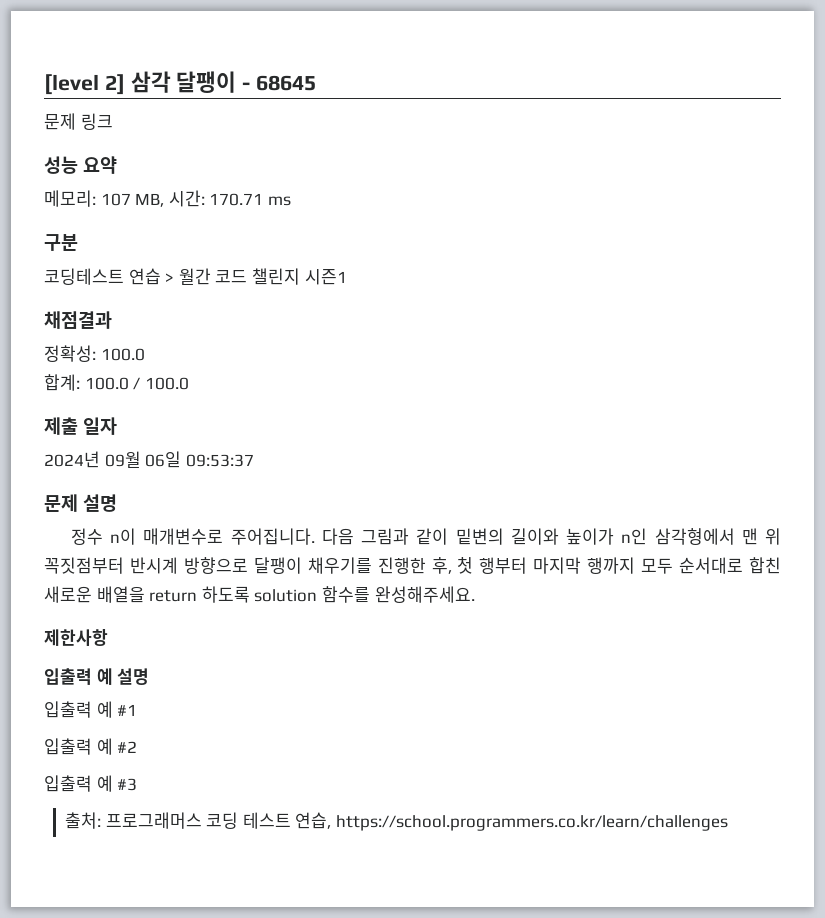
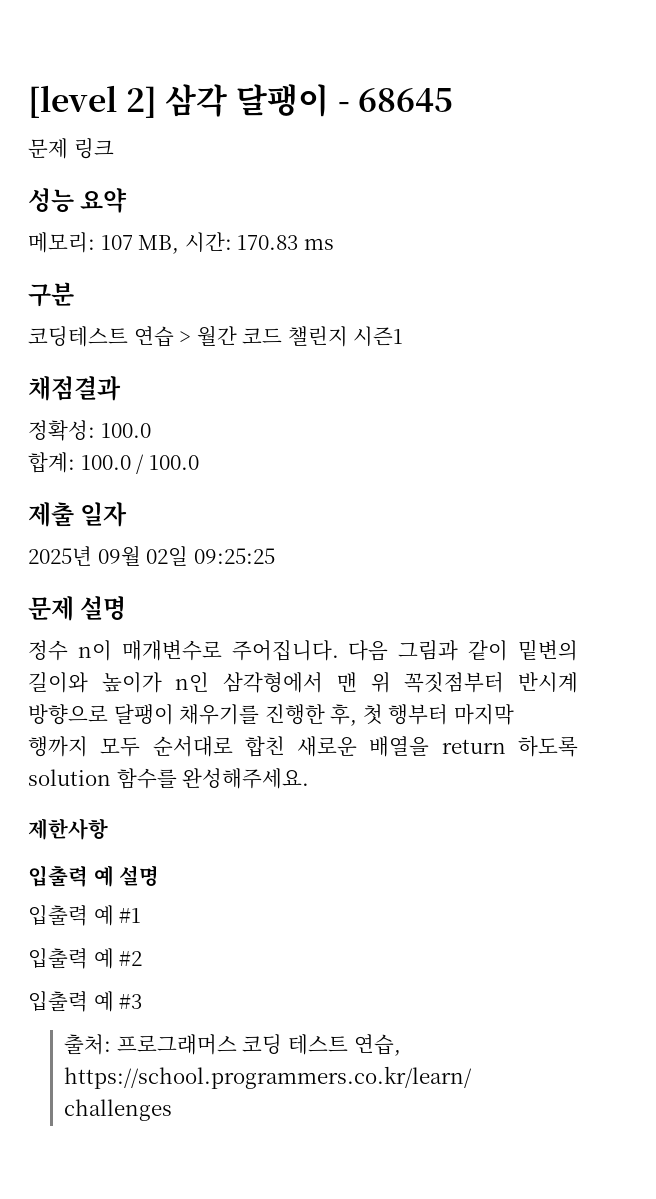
[209,193,264,206] 170.71 -> [237,235,299,250] 170.83
[44,451,254,468] 2024년 09월 06일 09:53:37 -> [28,545,275,566] 2025년 09월 02일 09:25:25

